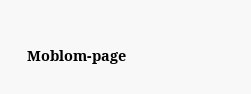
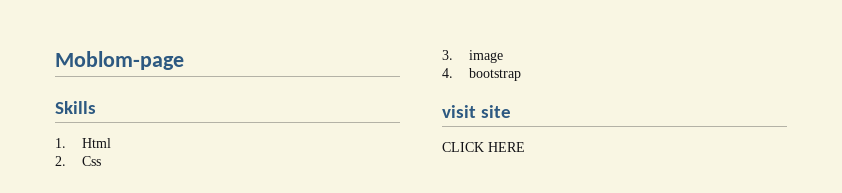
(126, 57) none -> [55,101,96,114] [55,138,111,148] [55,156,101,166] [442,50,503,63] [442,68,521,81] [442,105,512,118] [442,142,525,152] // Skills // 1. Html // 2. Css // 3. image // 4. bootstrap // visit site // CLICK HERE

